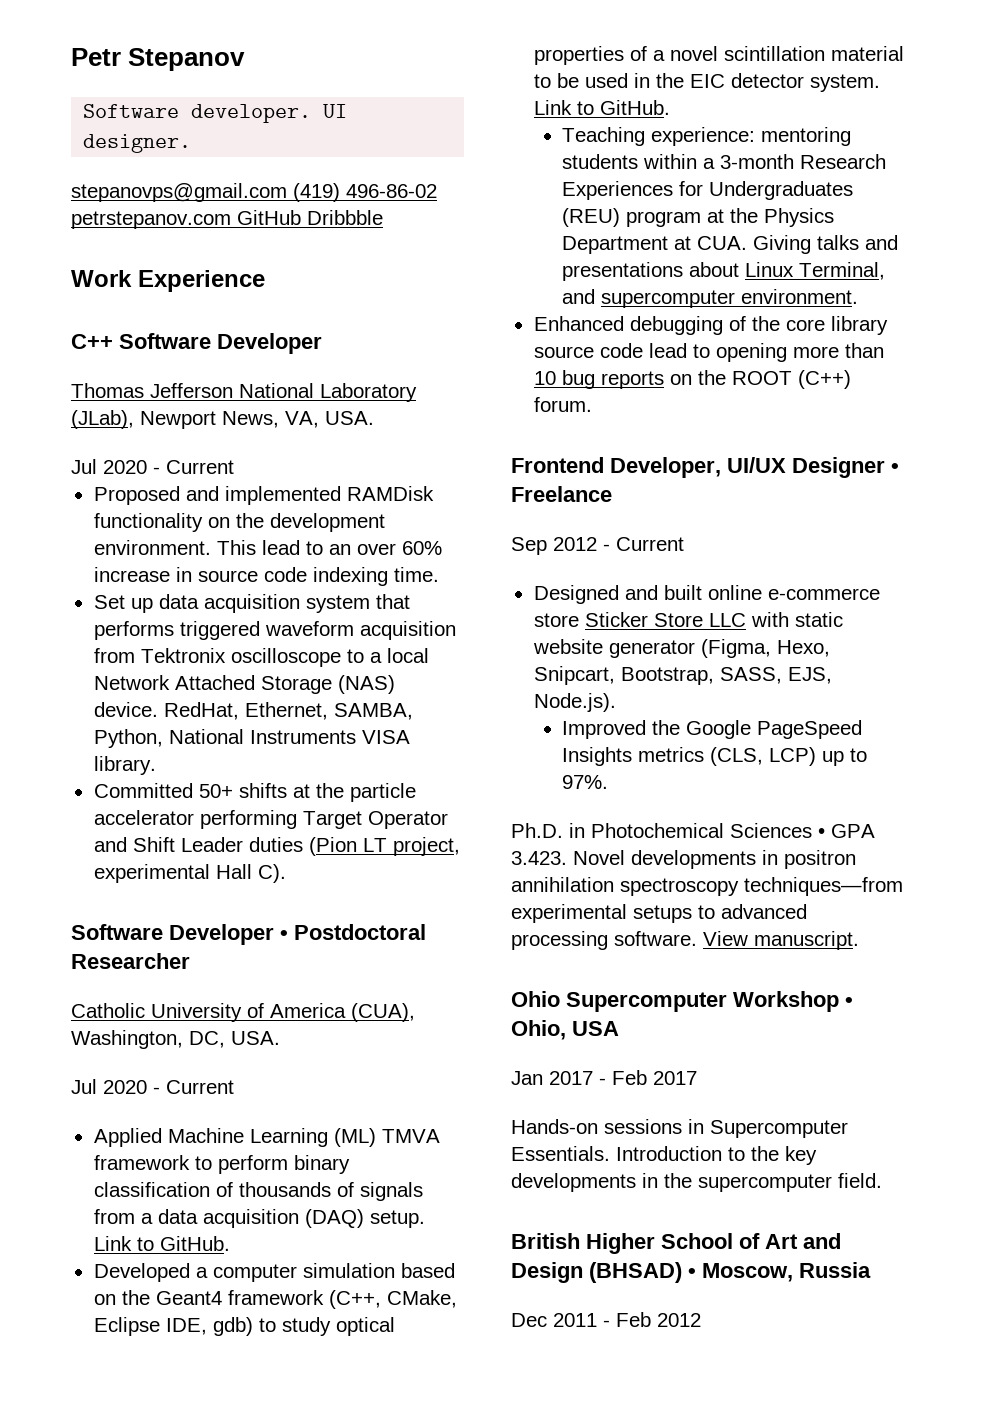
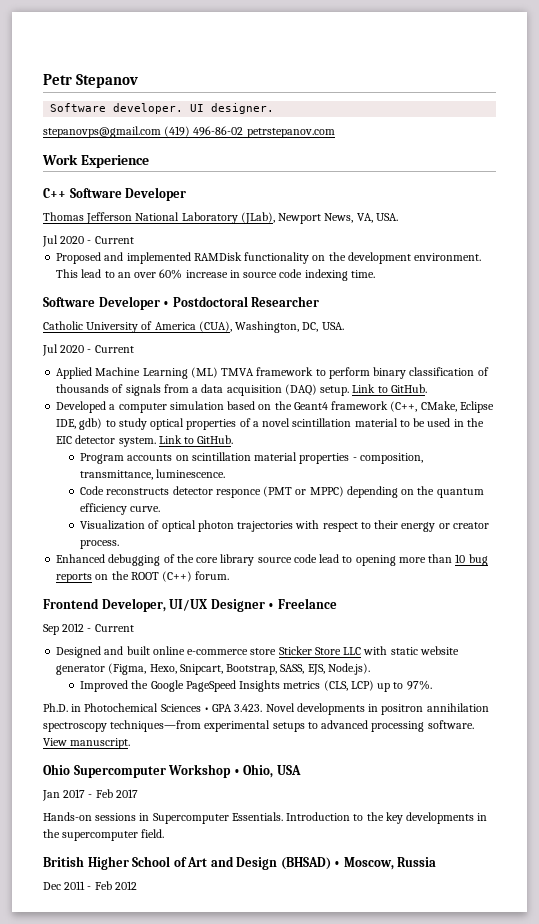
[237,210,383,225] GitHub Dribbble -> (335, 133) none
[93,594,410,613] [93,621,456,640] [93,648,429,667] [93,675,395,694] [93,702,413,720] [93,729,410,748] [93,756,156,775] [93,783,416,802] [93,810,448,829] [93,837,460,856] [93,864,286,883] // Set up data acquisition system that performs triggered waveform acquisition from Tektronix oscilloscope to a local Network Attached Storage (NAS) device. RedHat, Ethernet, SAMBA, Python, National Instruments VISA library. // Committed 50+ shifts at the particle accelerator performing Target Operator and Shift Leader duties (Pion LT project, experimental Hall C). -> (375, 274) none
[562,127,852,146] [562,154,887,169] [562,181,854,200] [562,208,835,227] [562,235,899,254] [562,262,886,281] [562,289,859,308] Teaching experience: mentoring students within a 3-month Research Experiences for Undergraduates (REU) program at the Physics Department at CUA. Giving talks and presentations about Linux Terminal, and supercomputer environment. -> [80,452,423,464] [80,469,226,480] [80,486,484,498] [80,503,161,515] [80,520,489,532] [80,540,120,549] Program accounts on scintillation material properties - composition, transmittance, luminescence. // Code reconstructs detector responce (PMT or MPPC) depending on the quantum efficiency curve. // Visualization of optical photon trajectories with respect to their energy or creator process.

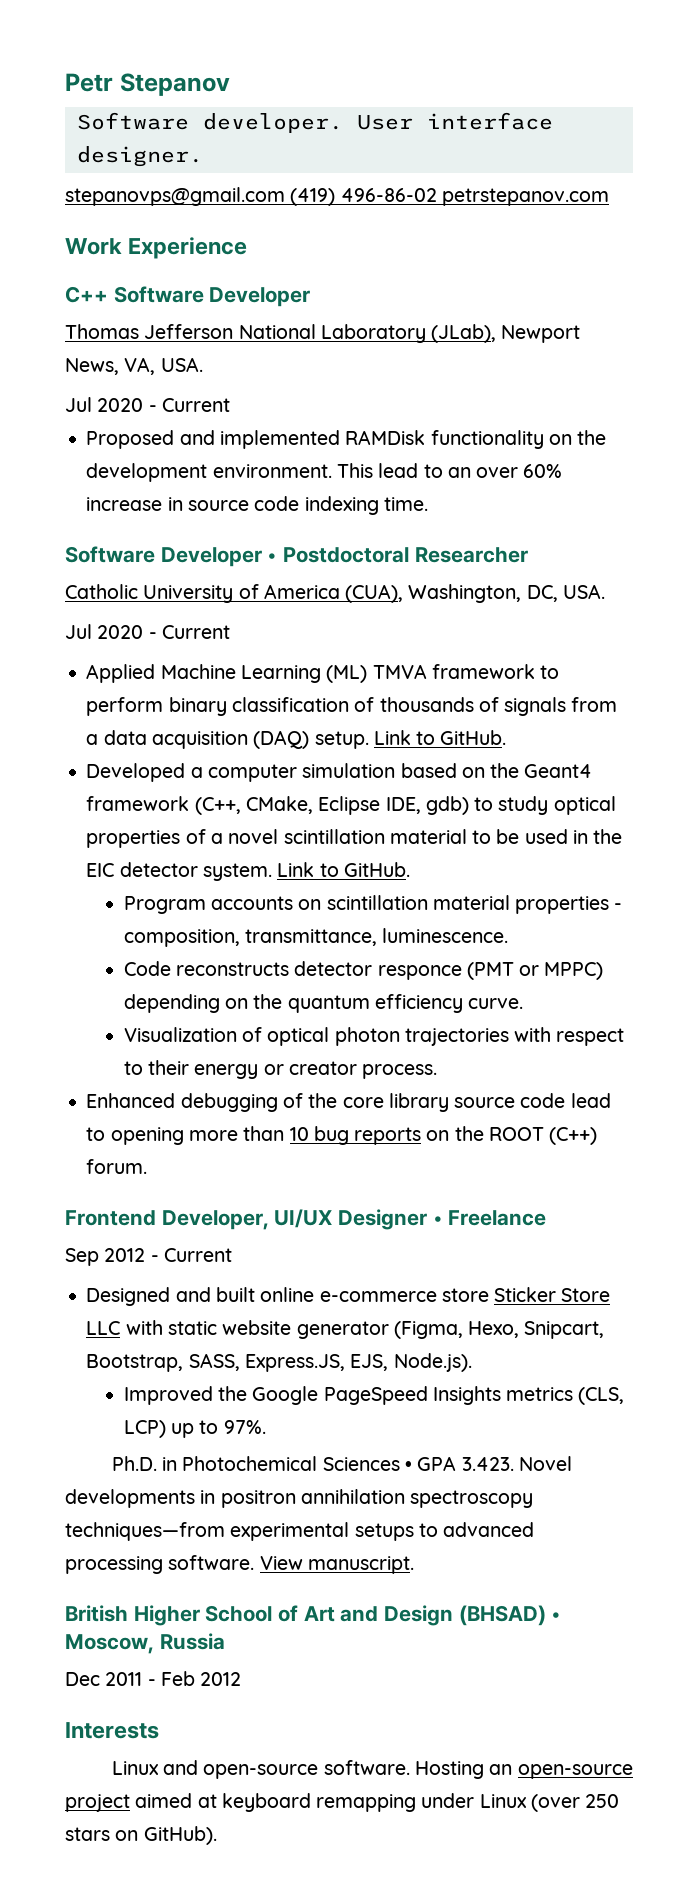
[190,104,205,112] UI -> [356,112,553,130] User interface
(305, 669) none -> [244,1354,345,1372] Express.JS,
[43,764,301,778] [42,789,138,801] [43,812,488,824] [43,829,165,841] // Ohio Supercomputer Workshop • Ohio, USA // Jan 2017 - Feb 2017 // Hands-on sessions in Supercomputer Essentials. Introduction to the key developments in the supercomputer field. -> (414, 1565) none
(137, 885) none -> [65,1722,159,1739] [111,1760,633,1779] [65,1793,620,1812] [65,1826,217,1845] // Interests // Linux and open-source software. Hosting an open-source project aimed at keyboard remapping under Linux (over 250 stars on GitHub).

